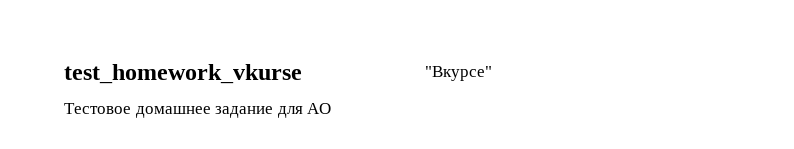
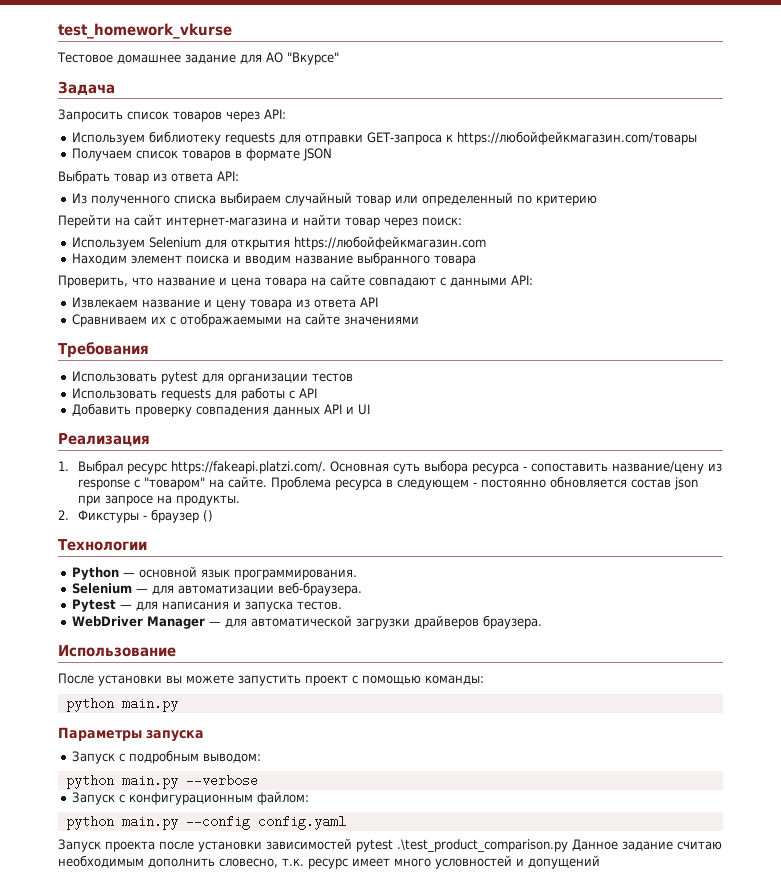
(492, 73) none -> [58,81,115,96] [58,109,286,122] [72,131,698,145] [72,148,333,161] [58,170,239,184] [72,192,598,206] [58,214,462,228] [72,236,487,250] [72,252,477,266] [58,274,533,288] [72,297,379,310] [72,313,420,327] [58,342,149,358] [72,371,354,384] [72,387,318,401] [72,403,371,417] [58,433,150,447] [58,460,723,474] [78,476,699,490] [78,495,241,506] [58,509,214,523] [58,539,147,551] [72,566,358,580] [72,582,363,596] [72,599,343,612] [72,615,543,629] [58,645,176,657] [58,673,484,686] [65,697,178,712] [58,727,204,742] [72,750,262,764] [65,774,258,789] [72,791,310,805] [65,815,346,830] [58,838,722,853] [58,855,600,869] // Задача // Запросить список товаров через API: // Используем библиотеку requests для отправки GET-запроса к https://любойфейкмагазин.com/товары // Получаем список товаров в формате JSON // Выбрать товар из ответа API: // Из полученного списка выбираем случайный товар или определенный по критерию // Перейти на сайт интернет-магазина и найти товар через поиск: // Используем Selenium для открытия https://любойфейкмагазин.com // Находим элемент поиска и вводим название выбранного товара // Проверить, что название и цена товара на сайте совпадают с данными API: // Извлекаем название и цену товара из ответа API // Сравниваем их с отображаемыми на сайте значениями // Требования // Использовать pytest для организации тестов // Использовать requests для работы с API // Добавить проверку совпадения данных API и UI // Реализация // 1. Выбрал ресурс https://fakeapi.platzi.com/. Основная суть выбора ресурса - сопоставить название/цену из response с "товаром" на сайте. Проблема ресурса в следующем - постоянно обновляется состав json при запросе на продукты. // 2. Фикстуры - браузер () // Технологии // Python — основной язык программирования. // Selenium — для автоматизации веб-браузера. // Pytest — для написания и запуска тестов. // WebDriver Manager — для автоматической загрузки драйверов браузера. // Использование // После установки вы можете запустить проект с помощью команды: // python main.py // Параметры запуска // Запуск с подробным выводом: // python main.py --verbose // Запуск с конфигурационным файлом: // python main.py --config config.yaml // Запуск проекта после установки зависимостей pytest .\test_product_comparison.py Данное задание считаю необходимым дополнить словесно, т.к. ресурс имеет много условностей и допущений

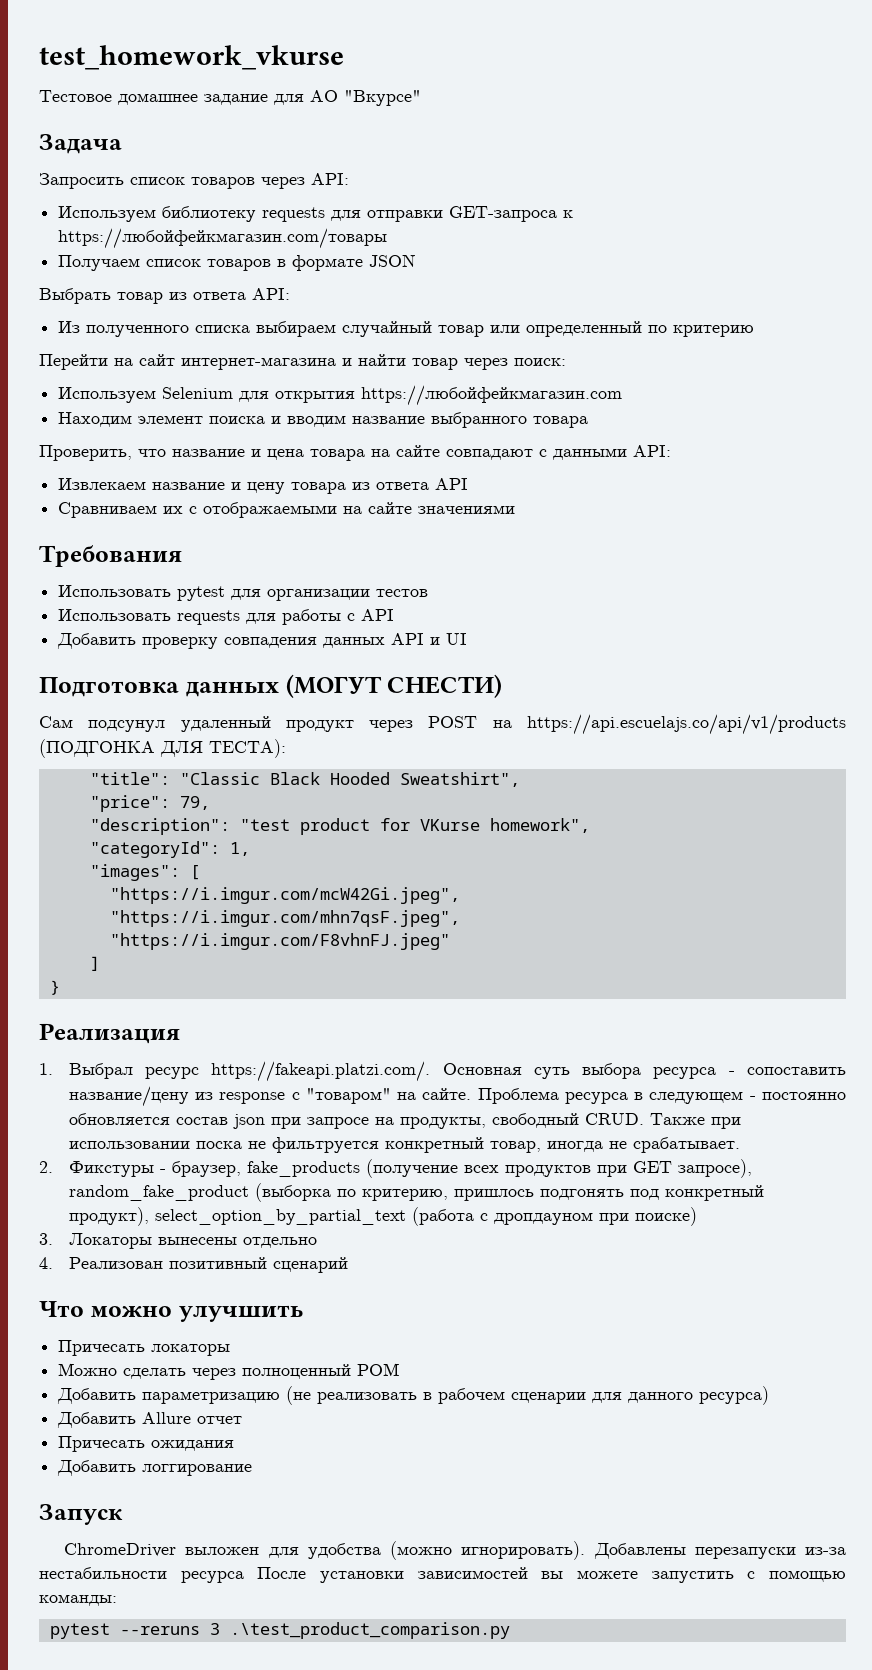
(371, 409) none -> [39,674,503,698] [39,714,846,735] [39,739,286,758] [89,772,520,787] [89,795,210,812] [89,818,590,835] [89,841,250,858] [89,864,200,881] [109,887,460,904] [109,910,460,927] [109,933,450,950] [89,956,100,971] [49,980,60,995] // Подготовка данных (МОГУТ СНЕСТИ) // Сам подсунул удаленный продукт через POST на https://api.escuelajs.co/api/v1/products (ПОДГОНКА ДЛЯ ТЕСТА): // "title": "Classic Black Hooded Sweatshirt", // "price": 79, // "description": "test product for VKurse homework", // "categoryId": 1, // "images": [ // "https://i.imgur.com/mcW42Gi.jpeg", // "https://i.imgur.com/mhn7qsF.jpeg", // "https://i.imgur.com/F8vhnFJ.jpeg" // ] // }
[176,495,241,506] [58,509,214,523] [58,539,147,551] [72,566,358,580] [72,582,363,596] [72,599,343,612] [72,615,543,629] [58,645,176,657] продукты. // 2. Фикстуры - браузер () // Технологии // Python — основной язык программирования. // Selenium — для автоматизации веб-браузера. // Pytest — для написания и запуска тестов. // WebDriver Manager — для автоматической загрузки драйверов браузера. // Использование // -> [399,1113,741,1129] [68,1137,740,1153] [39,1159,752,1178] [68,1183,764,1202] [68,1207,697,1226] [39,1233,317,1249] [39,1257,348,1273] [39,1301,303,1322] [58,1340,231,1356] [58,1363,400,1380] [57,1386,770,1405] [57,1412,243,1428] [58,1436,235,1452] [57,1460,253,1476] [39,1504,123,1525] [64,1541,847,1560] [39,1567,244,1583] продукты, свободный CRUD. Также при использовании поска не фильтруется конкретный товар, иногда не срабатывает. // 2. Фикстуры - браузер, fake_products (получение всех продуктов при GET запросе), random_fake_product (выборка по критерию, пришлось подгонять под конкретный продукт), select_option_by_partial_text (работа с дропдауном при поиске) // 3. Локаторы вынесены отдельно // 4. Реализован позитивный сценарий // Что можно улучшить // Причесать локаторы // Можно сделать через полноценный POM // Добавить параметризацию (не реализовать в рабочем сценарии для данного ресурса) // Добавить Allure отчет // Причесать ожидания // Добавить логгирование // Запуск // ChromeDriver выложен для удобства (можно игнорировать). Добавлены перезапуски из-за нестабильности ресурса
(162, 680) none -> [417,1567,528,1579] зависимостей
[305,675,348,686] проект -> (734, 1577) none
[65,697,178,712] [58,727,204,742] [72,750,262,764] [65,774,258,789] [72,791,310,805] [65,815,346,830] [58,838,722,853] [58,855,600,869] python main.py // Параметры запуска // Запуск с подробным выводом: // python main.py --verbose // Запуск с конфигурационным файлом: // python main.py --config config.yaml // Запуск проекта после установки зависимостей pytest .\test_product_comparison.py Данное задание считаю необходимым дополнить словесно, т.к. ресурс имеет много условностей и допущений -> [49,1622,510,1639] pytest --reruns 3 .\test_product_comparison.py

